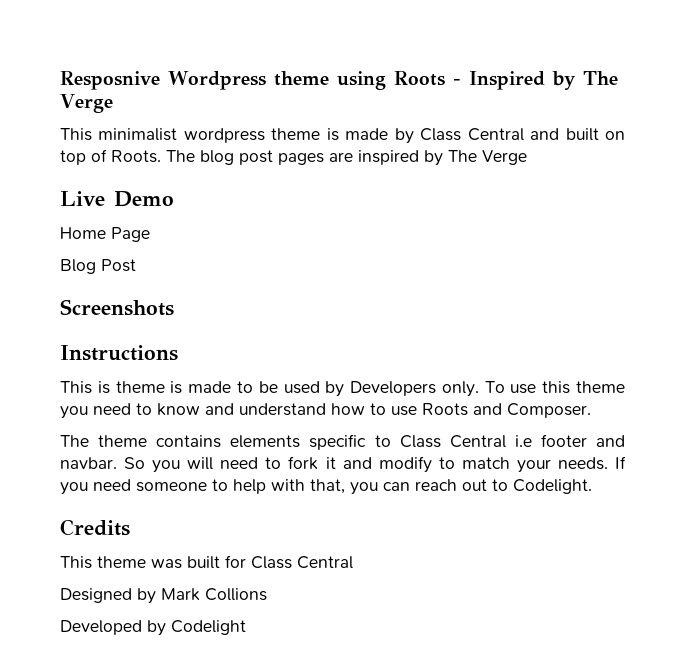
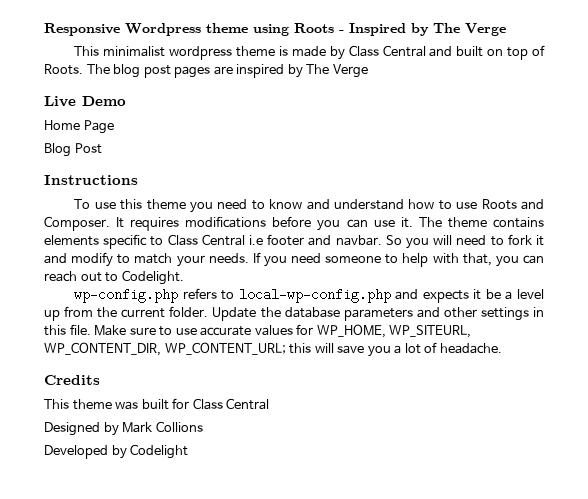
[60,71,160,90] Resposnive -> [44,23,120,36] Responsive
[60,299,174,316] // Screenshots -> (102, 148) none
[60,381,479,397] This is theme is made to be used by Developers only. -> (138, 180) none
(591, 410) // -> [116,216,413,231] It requires modifications before you can use it.
(592, 486) none -> [74,288,545,303] [44,306,544,321] [44,324,472,338] [44,342,502,357] // wp-config.php refers to local-wp-config.php and expects it be a level up from the current folder. Update the database parameters and other settings in this file. Make sure to use accurate values for WP_HOME, WP_SITEURL, WP_CONTENT_DIR, WP_CONTENT_URL; this will save you a lot of headache.

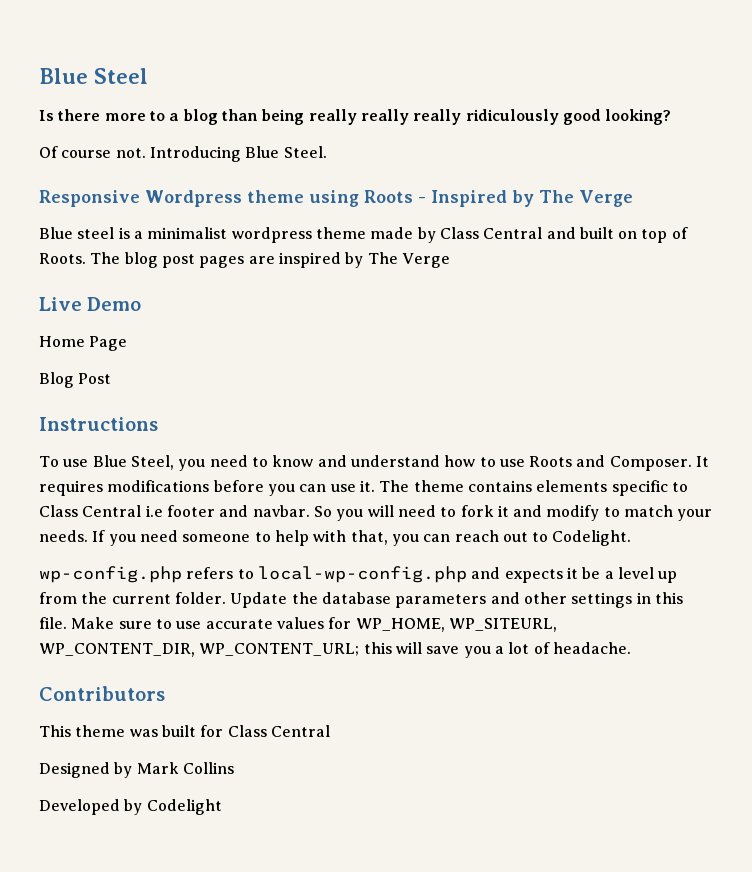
(44, 29) none -> [39,68,149,84] [39,109,672,125] [39,146,327,162] Blue Steel // Is there more to a blog than being really really really ridiculously good looking? // Of course not. Introducing Blue Steel. //
[74,46,100,56] This -> [39,227,143,239] Blue steel is a
[278,46,288,56] is -> (366, 233) none
[120,199,186,210] this theme -> [92,455,174,470] Blue Steel,
[44,375,100,385] Credits -> [39,686,165,701] Contributors
[155,421,203,432] Collions -> [182,762,234,774] Collins

